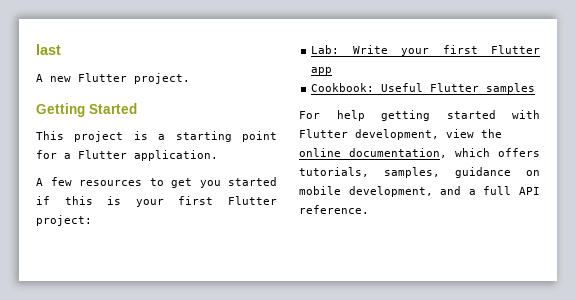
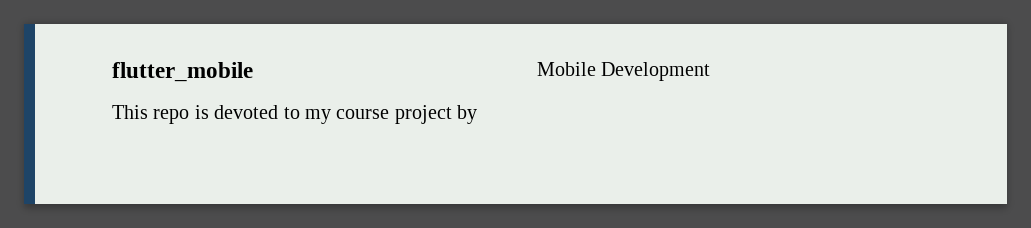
[36,44,61,55] [36,73,190,84] [36,103,137,117] [36,131,277,142] [36,150,218,161] [36,177,277,188] [36,196,277,207] [36,215,92,226] [311,45,540,56] [311,67,333,75] [311,83,536,94] [299,110,540,121] [299,129,502,140] [299,148,540,158] [299,167,540,178] [299,186,540,197] [299,205,369,214] last // A new Flutter project. // Getting Started // This project is a starting point for a Flutter application. // A few resources to get you started if this is your first Flutter project: // Lab: Write your first Flutter app // Cookbook: Useful Flutter samples // For help getting started with Flutter development, view the online documentation, which offers tutorials, samples, guidance on mobile development, and a full API reference. -> [112,62,253,82] [112,105,478,124] [537,62,711,81] flutter_mobile // This repo is devoted to my course project by Mobile Development

